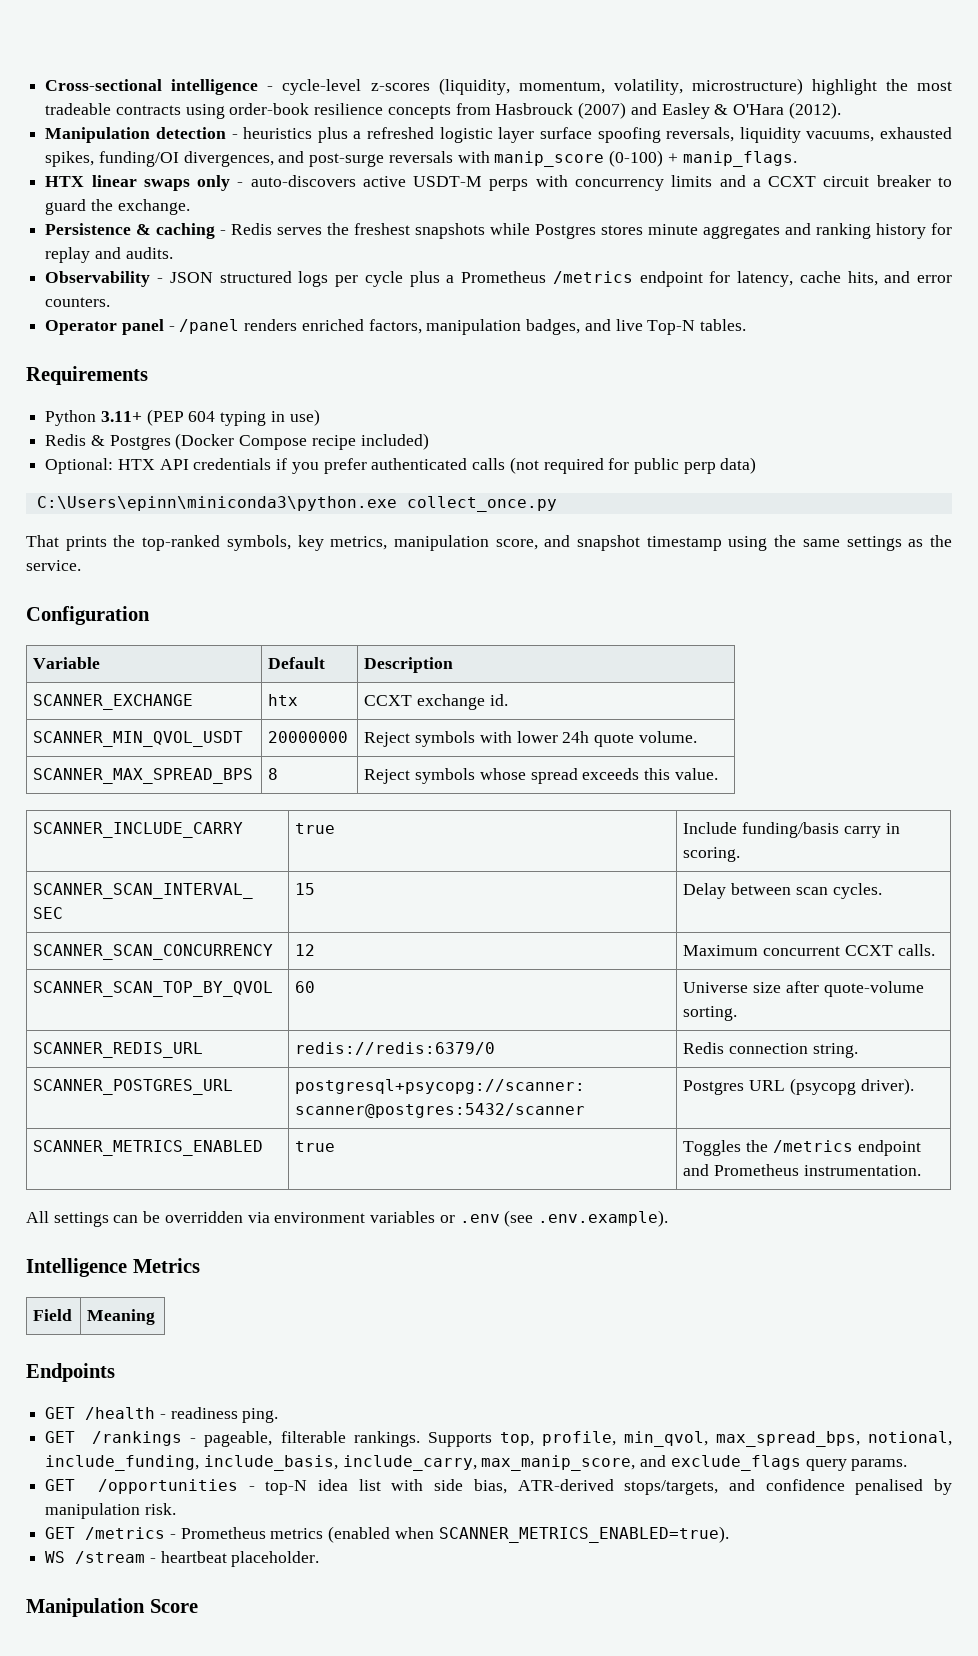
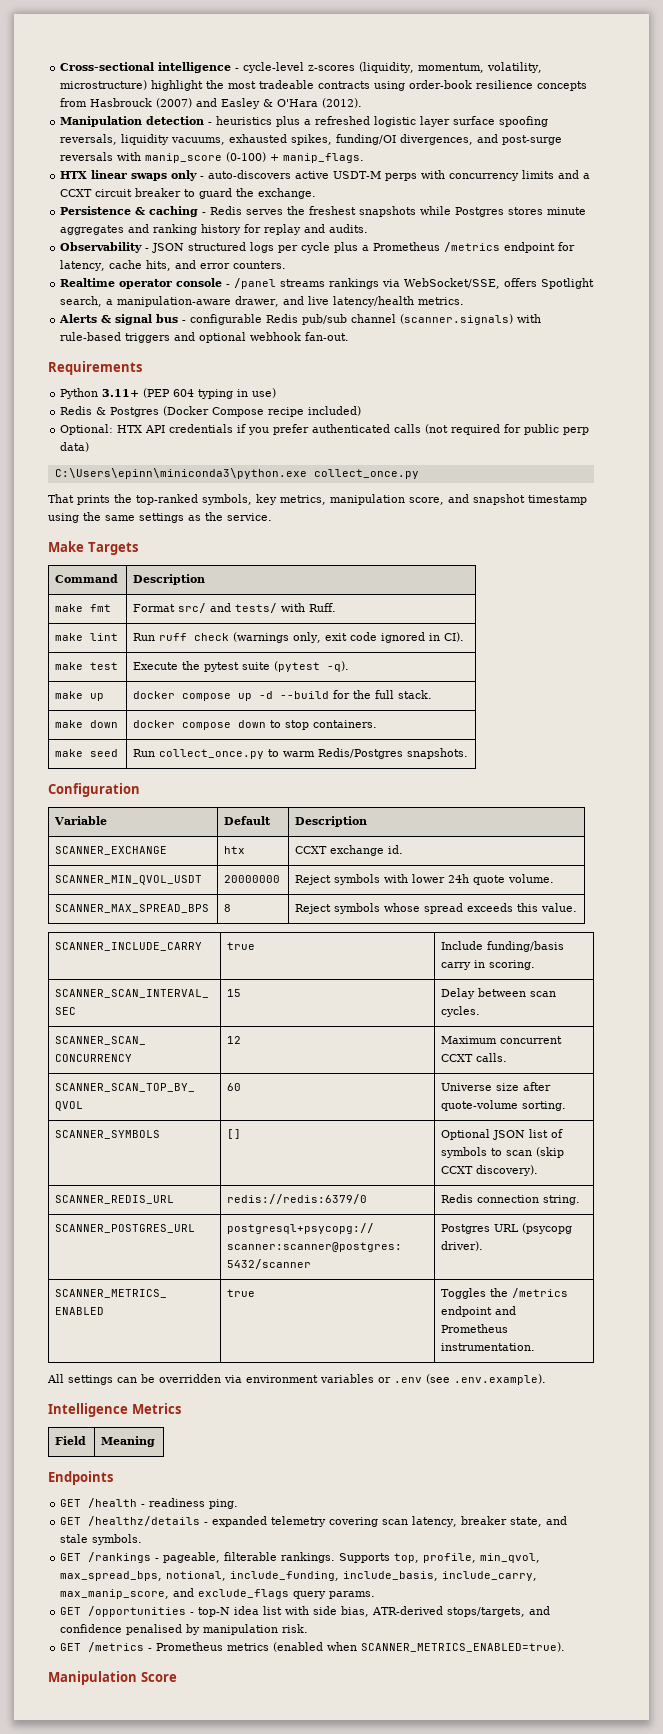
[45,319,746,335] Operator panel - /panel renders enriched factors, manipulation badges, and live Top-N tables. -> [60,278,595,289] [60,296,465,307] [59,314,542,325] [60,332,350,343] Realtime operator console - /panel streams rankings via WebSocket/SSE, offers Spotlight search, a manipulation-aware drawer, and live latency/health metrics. // Alerts & signal bus - configurable Redis pub/sub channel (scanner.signals) with rule-based triggers and optional webhook fan-out.
(81, 565) none -> [48,541,138,555] [55,574,119,583] [133,574,206,585] [55,604,112,612] [133,603,337,613] [55,633,119,641] [133,632,465,643] [55,662,119,670] [133,661,350,672] [55,691,105,701] [133,690,433,701] [55,720,119,728] [133,720,378,730] [55,749,119,757] [133,748,469,759] // Make Targets // Command | Description // make fmt | Format src/ and tests/ with Ruff. // make lint | Run ruff check (warnings only, exit code ignored in CI). // make test | Execute the pytest suite (pytest -q). // make up | docker compose up -d --build for the full stack. // make down | docker compose down to stop containers. // make seed | Run collect_once.py to warm Redis/Postgres snapshots.
(738, 1013) none -> [55,1130,161,1139] [227,1129,242,1139] [441,1129,564,1140] [441,1147,565,1158] [441,1165,539,1176] // SCANNER_SYMBOLS | [] | Optional JSON list of symbols to scan (skip CCXT discovery).
(279, 1415) none -> [60,1516,568,1527] [60,1534,143,1545] // GET /healthz/details - expanded telemetry covering scan latency, breaker state, and stale symbols.
[45,1551,320,1567] // WS /stream - heartbeat placeholder. -> (566, 1647) none

